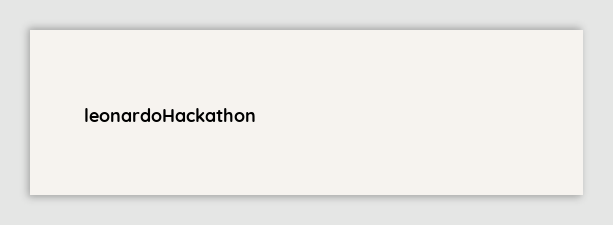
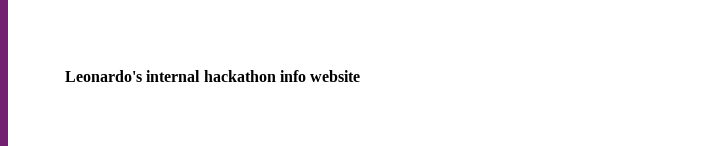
[84,108,256,122] leonardoHackathon -> [65,70,361,82] Leonardo's internal hackathon info website

